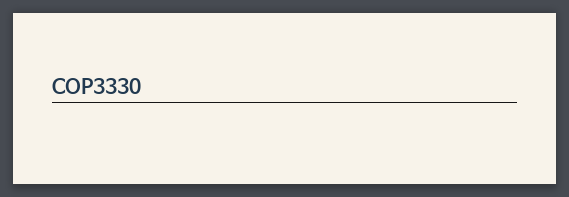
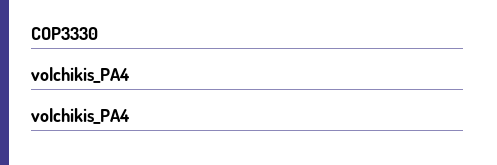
(141, 86) none -> [31,67,130,83] [31,108,130,124] // volchikis_PA4 // volchikis_PA4

